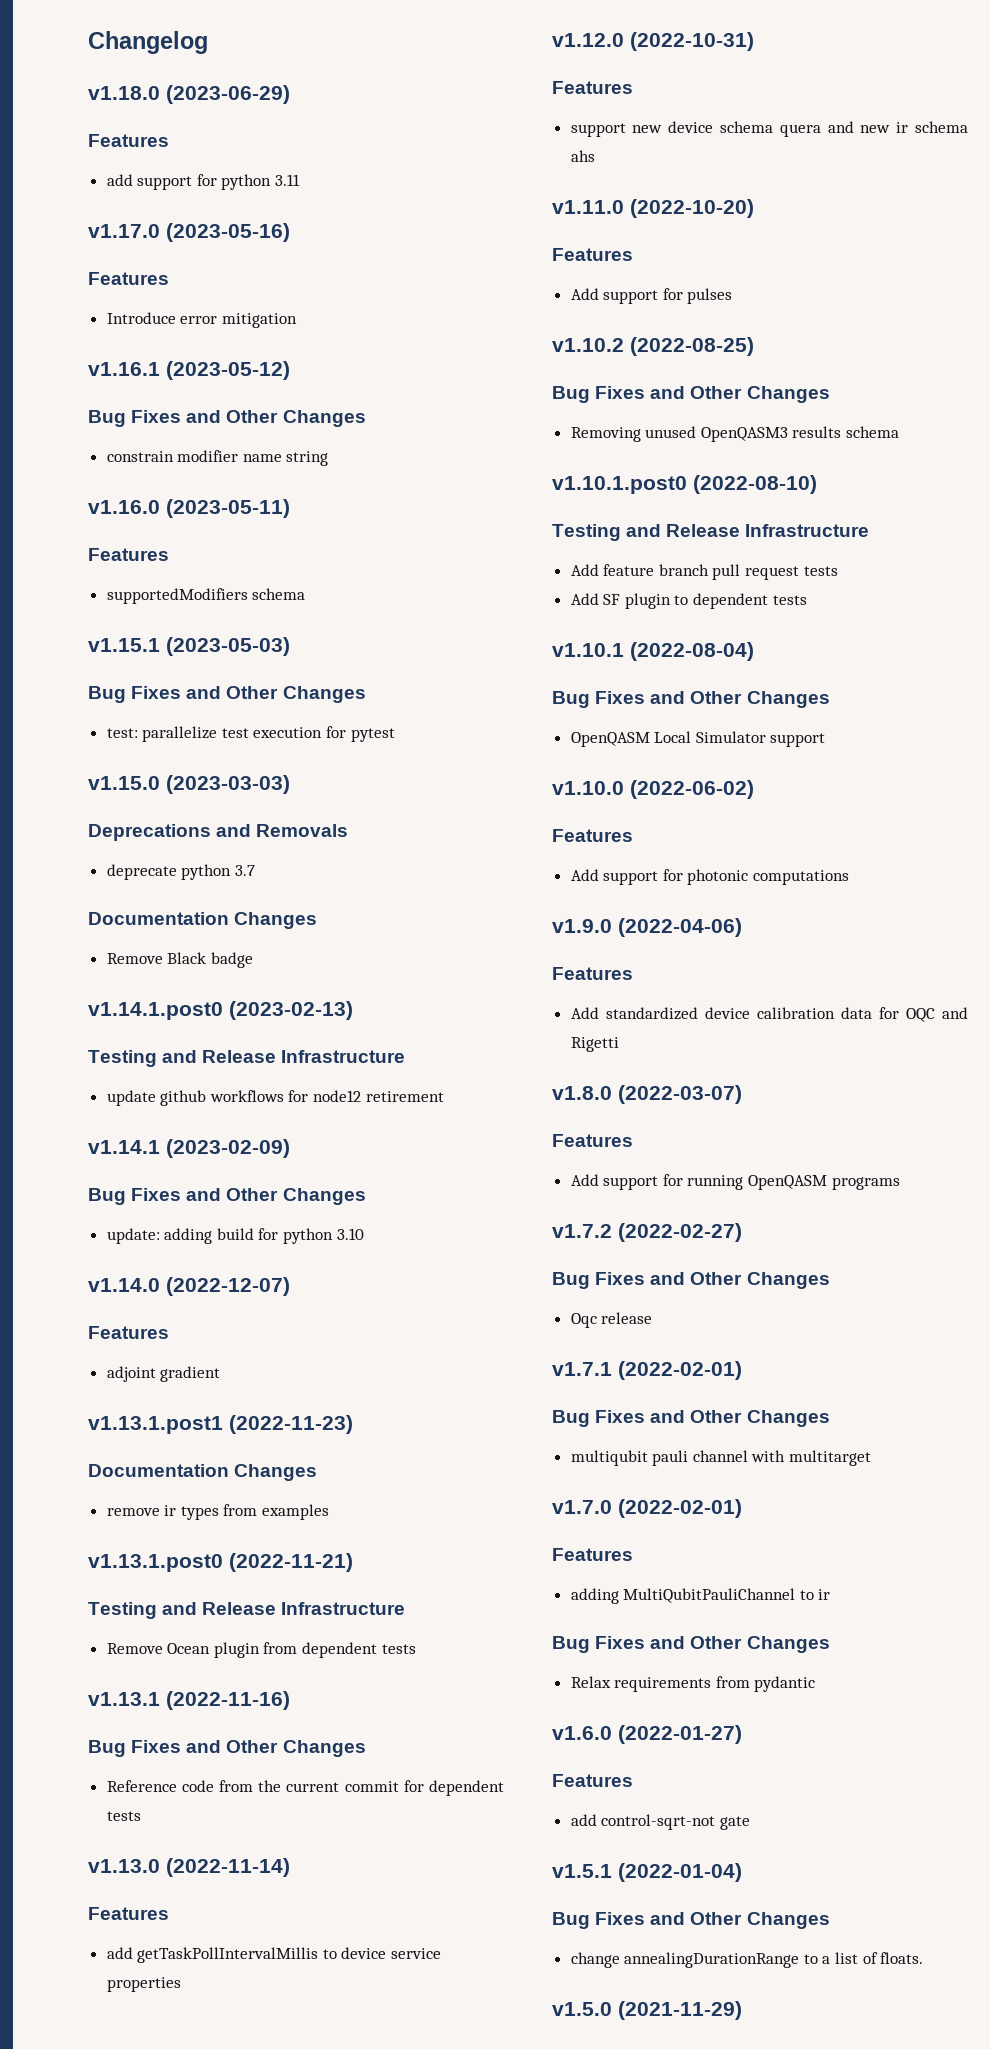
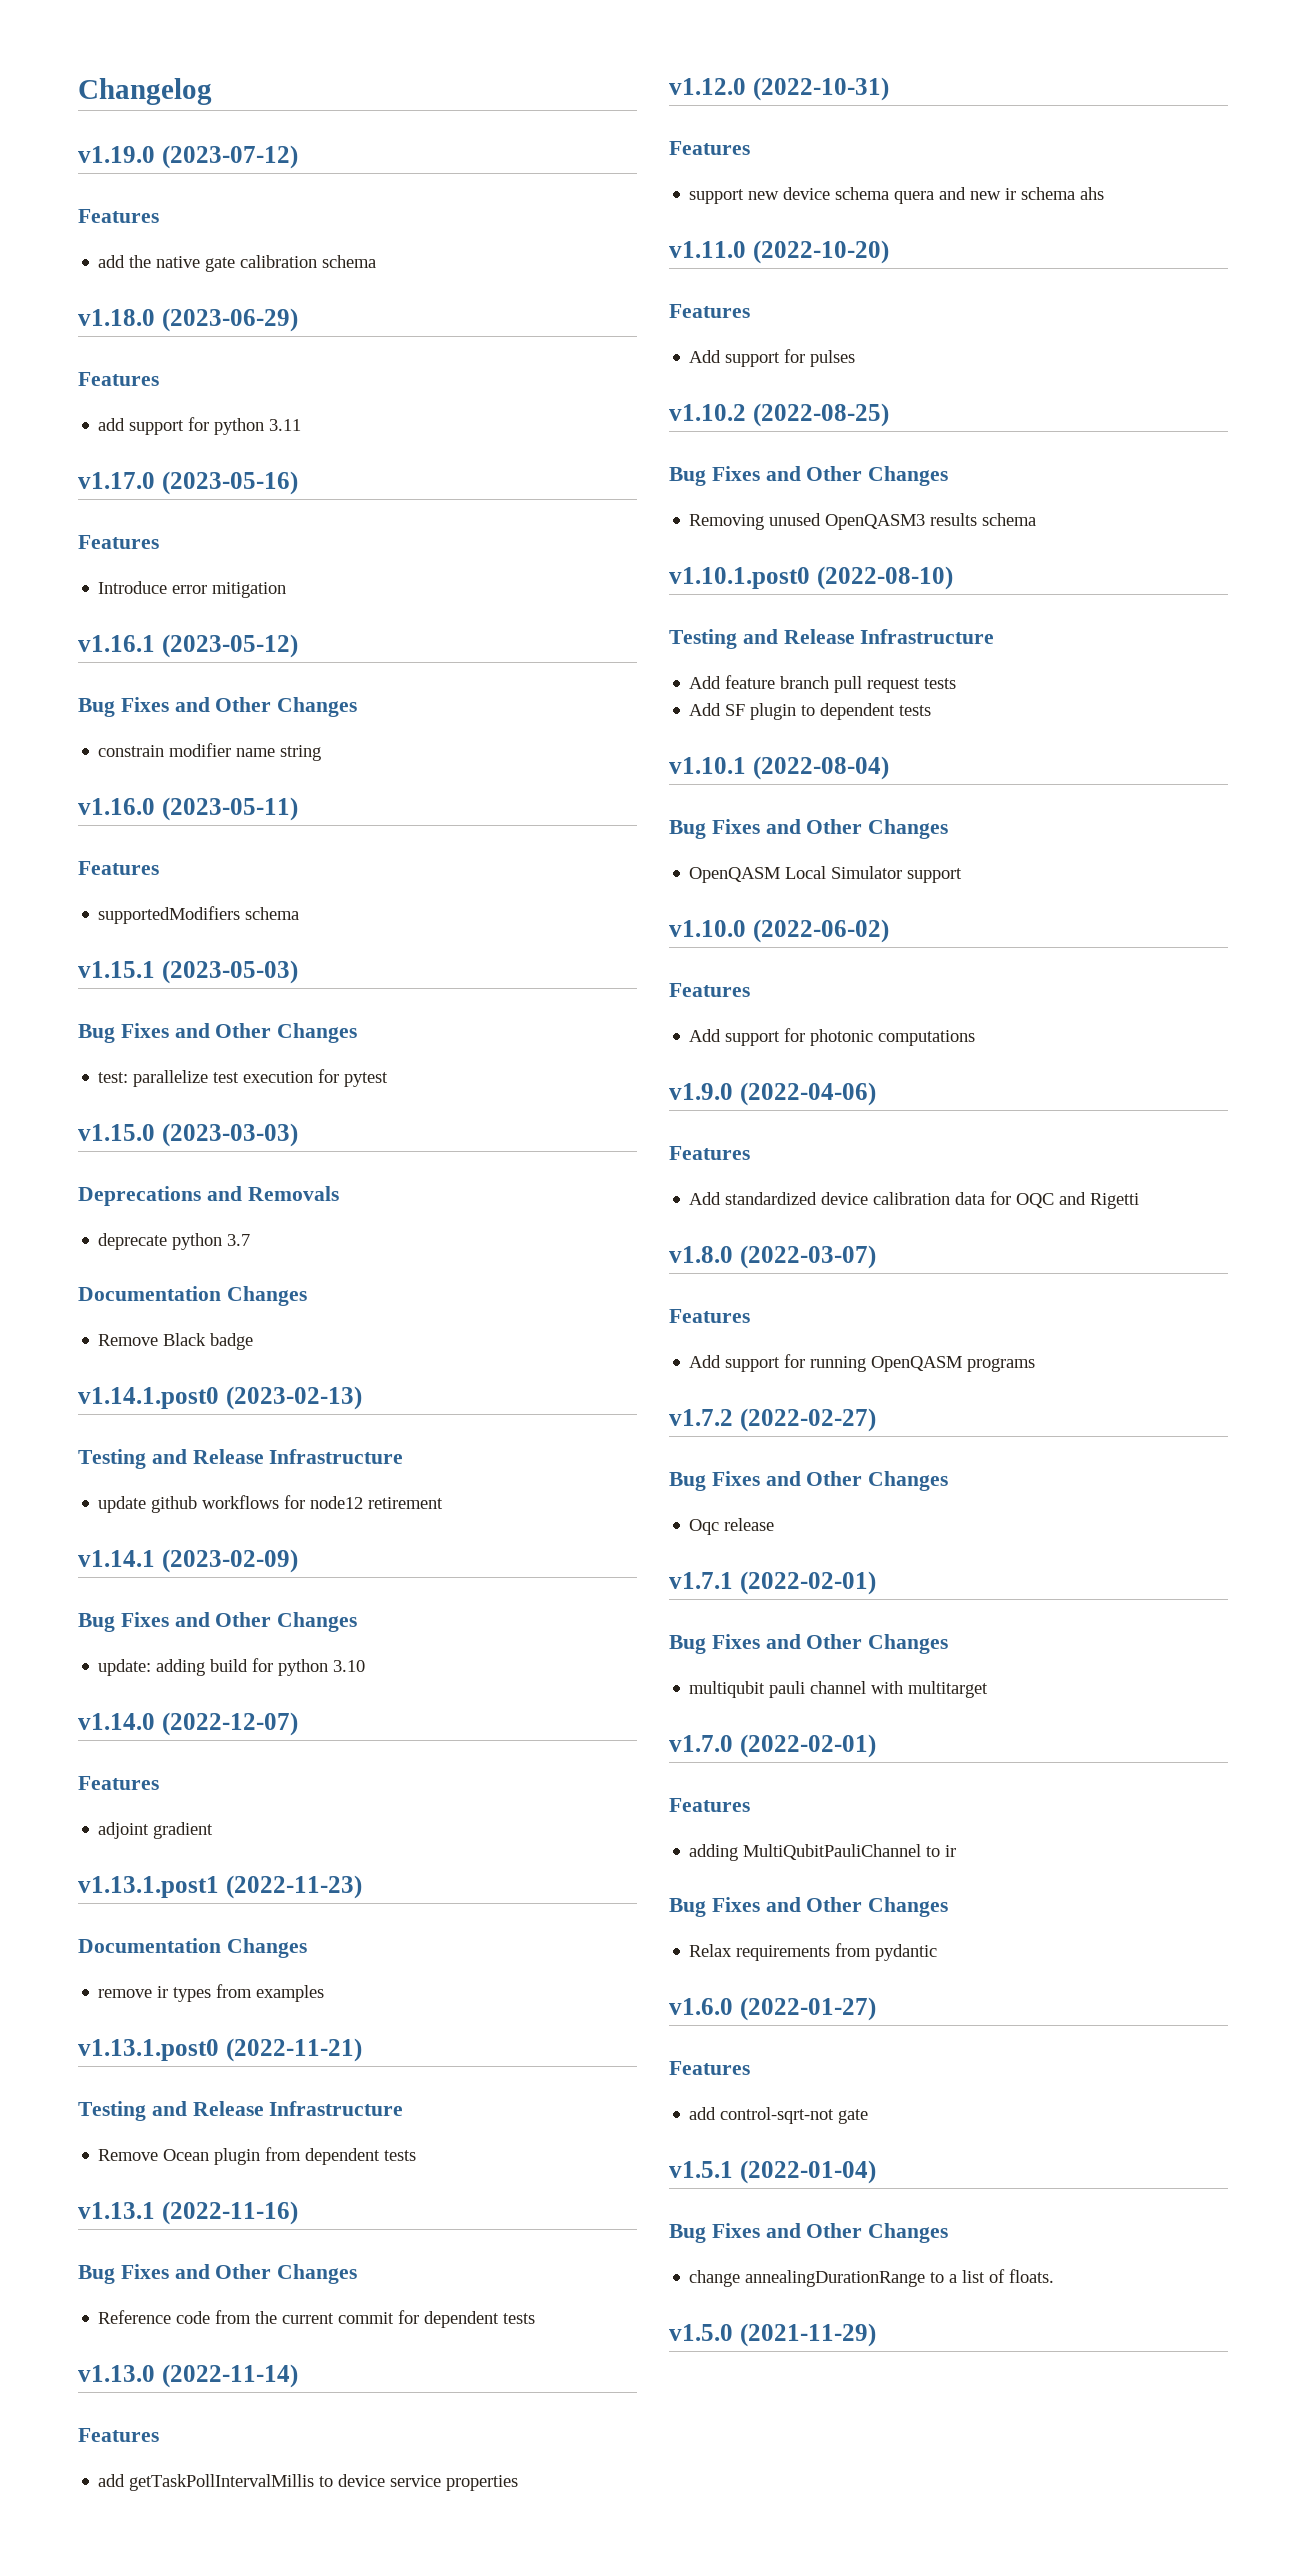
(208, 42) none -> [78,145,298,169] [78,209,159,223] [98,255,377,272] // v1.19.0 (2023-07-12) // Features // add the native gate calibration schema

